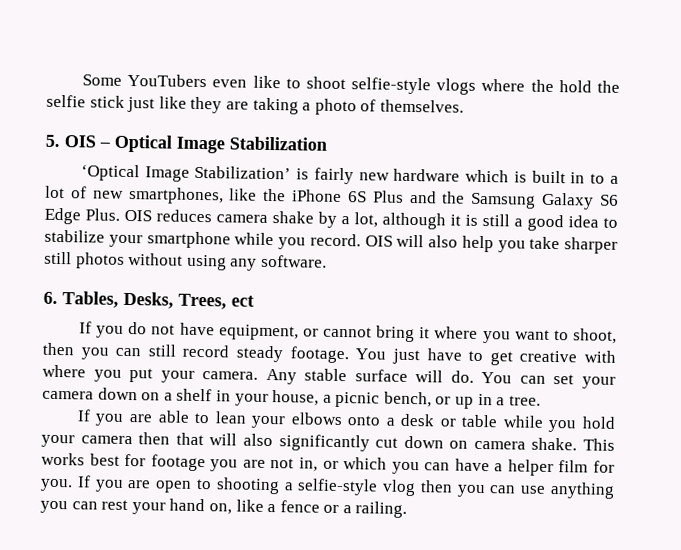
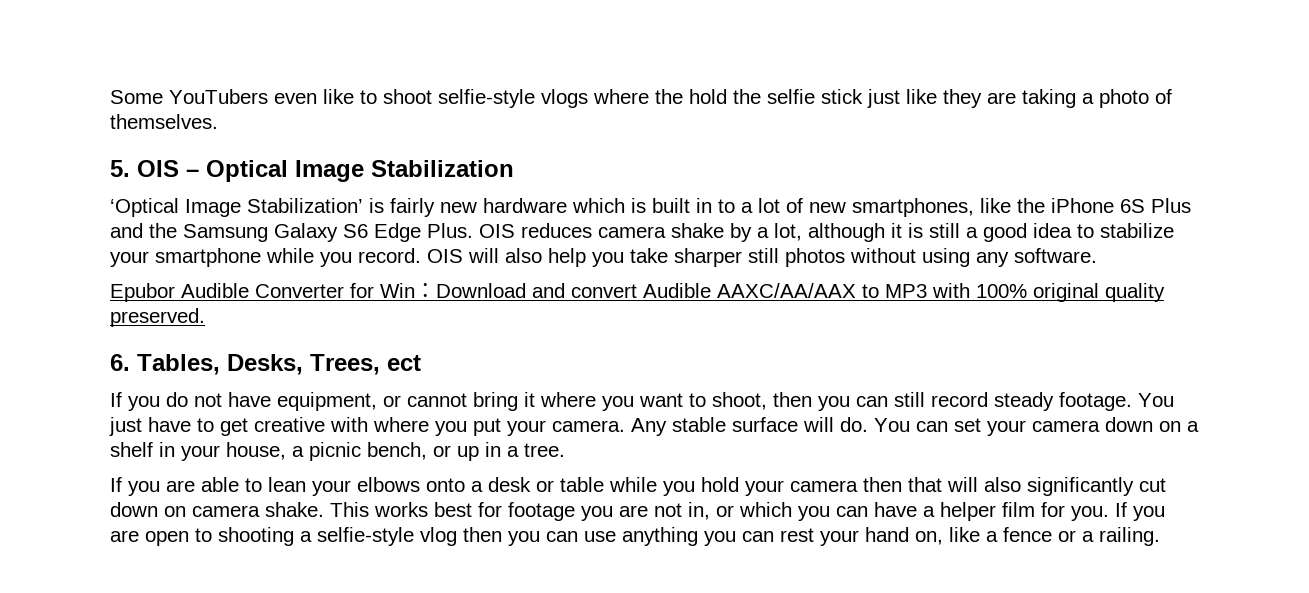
(327, 261) none -> [110,283,1165,302] [110,308,205,327] // Epubor Audible Converter for Win：Download and convert Audible AAXC/AA/AAX to MP3 with 100% original quality preserved.

